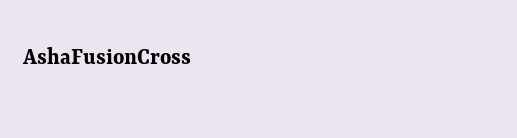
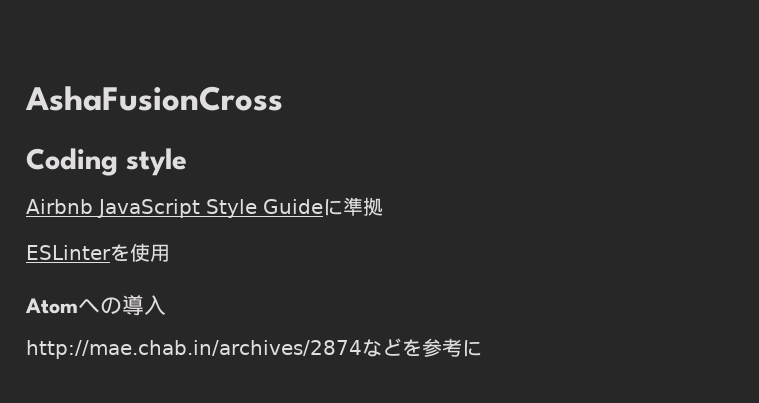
(191, 55) none -> [26,148,188,176] [26,197,383,218] [26,243,170,262] [25,295,166,316] [26,338,482,359] // Coding style // Airbnb JavaScript Style Guideに準拠 // ESLinterを使用 // Atomへの導入 // http://mae.chab.in/archives/2874などを参考に

